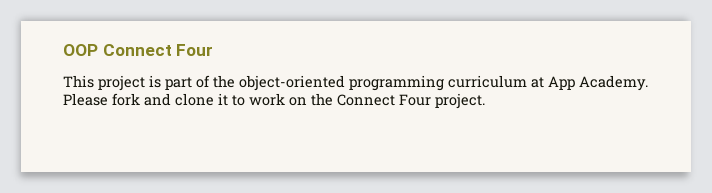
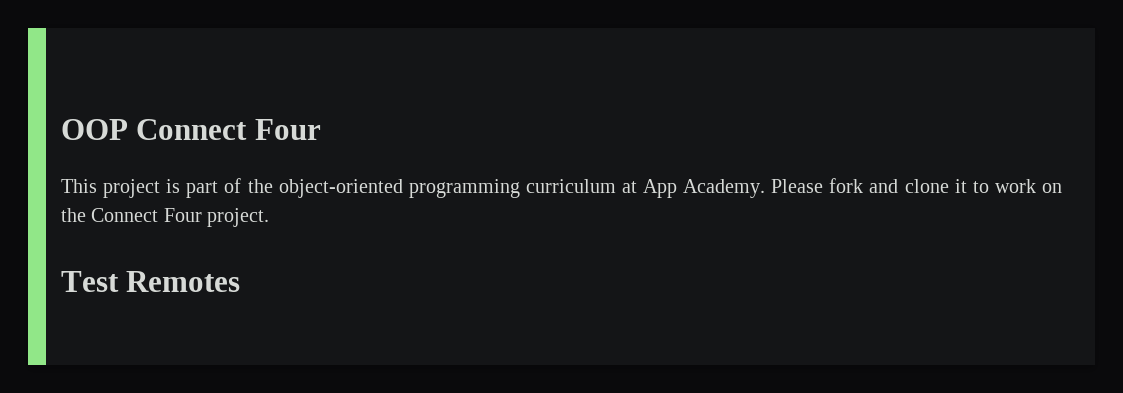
(485, 101) none -> [61,271,241,292] // Test Remotes

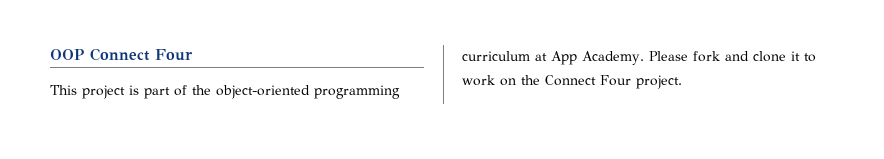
[61,271,241,292] // Test Remotes -> (682, 82) none

